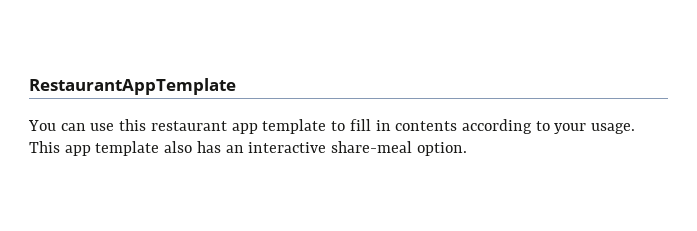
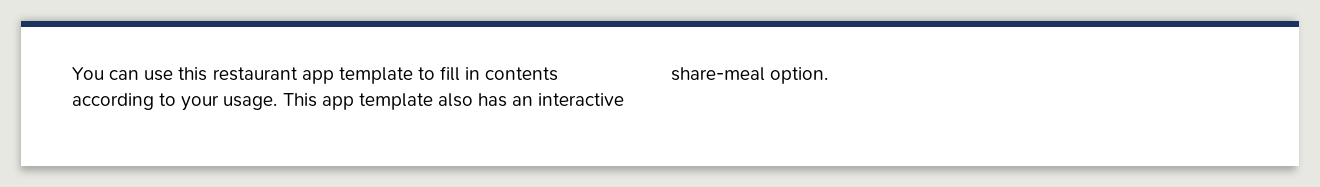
[29,78,236,95] RestaurantAppTemplate // -> (72, 73) none

